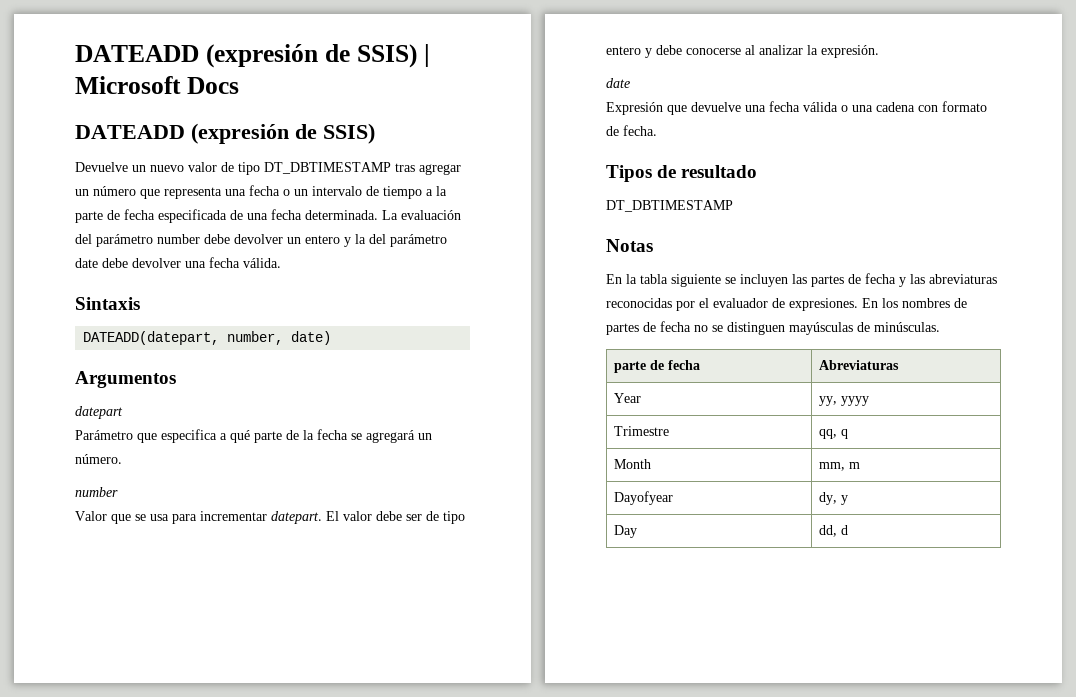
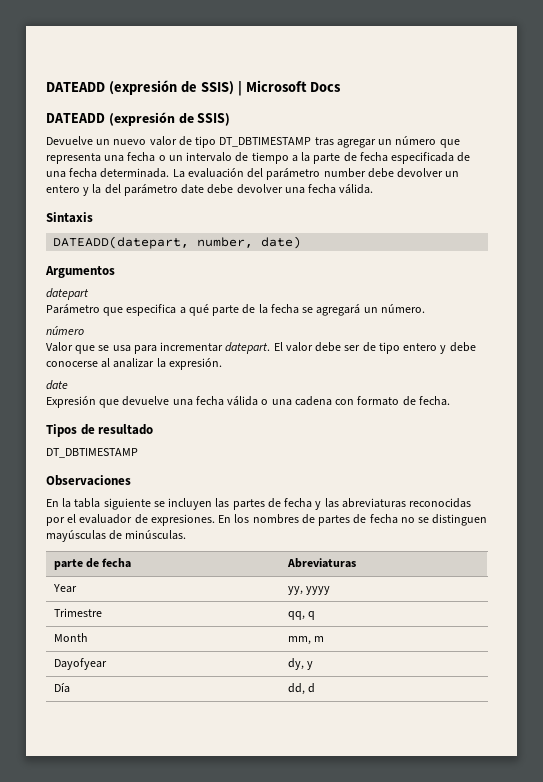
[75,487,118,497] number -> [46,326,84,335] número
[606,239,653,252] Notas -> [46,475,131,486] Observaciones
[614,525,638,538] Day -> [53,683,70,693] Día

